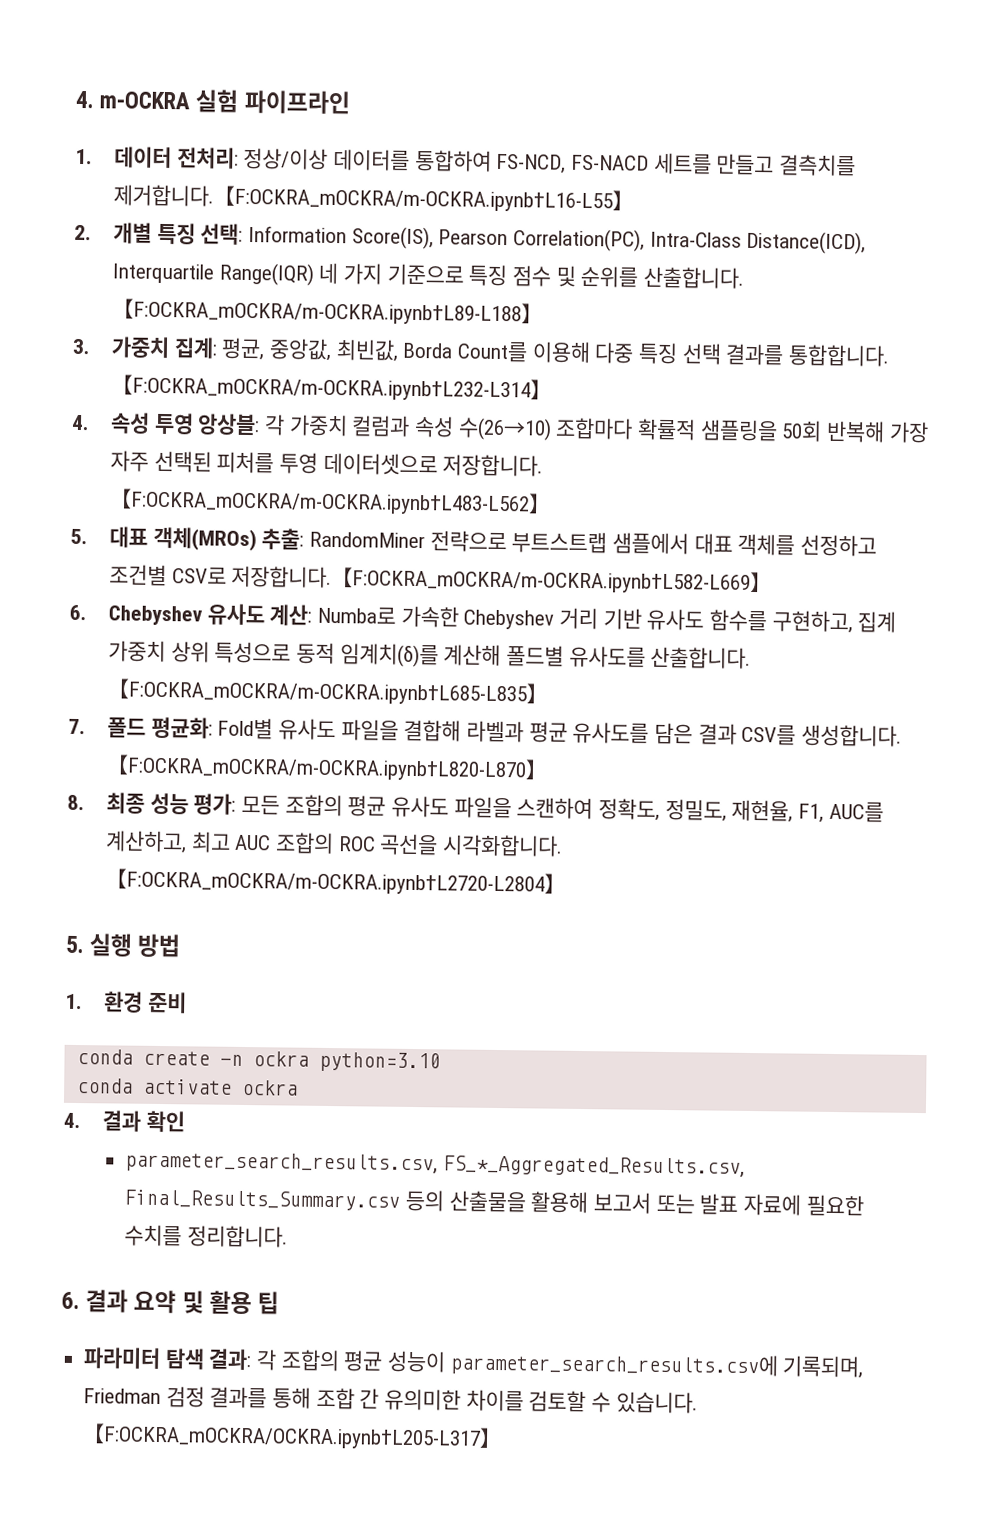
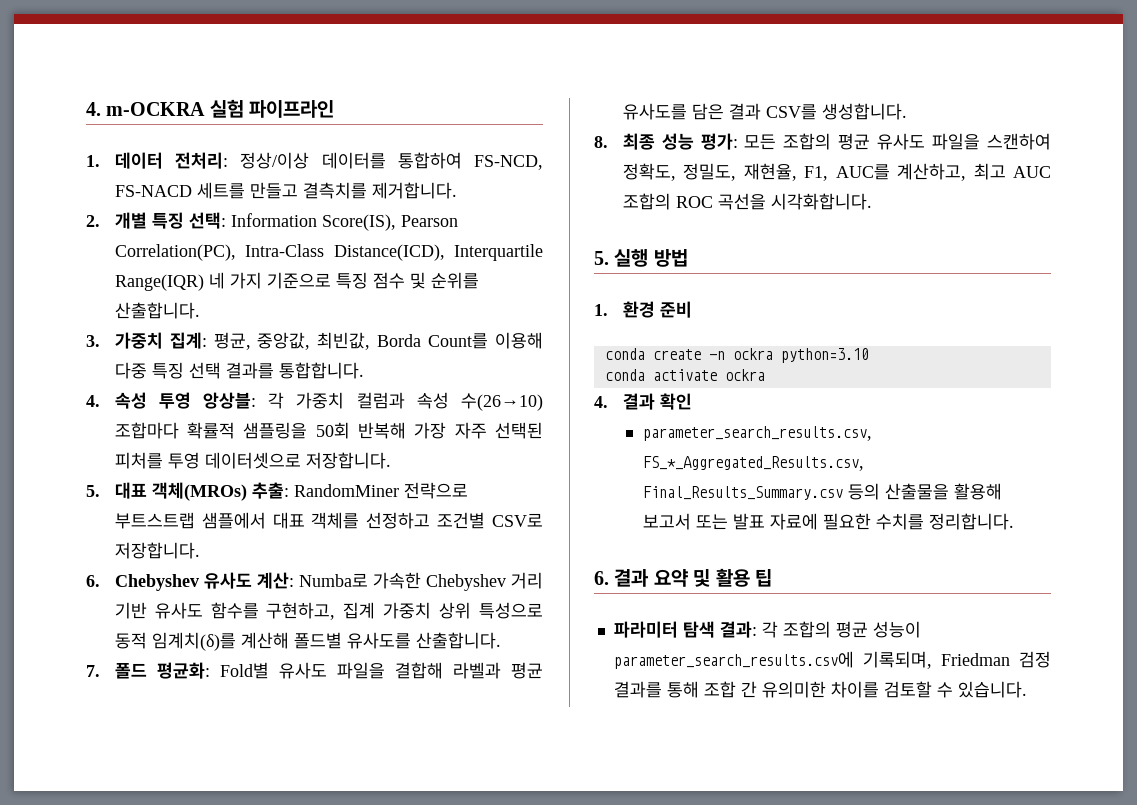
[213,185,635,213] 【F:OCKRA_mOCKRA/m-OCKRA.ipynb†L16-L55】 -> (457, 190) none
[112,298,544,326] 【F:OCKRA_mOCKRA/m-OCKRA.ipynb†L89-L188】 -> (200, 310) none
[111,374,553,402] 【F:OCKRA_mOCKRA/m-OCKRA.ipynb†L232-L314】 -> (364, 370) none
[110,488,552,516] 【F:OCKRA_mOCKRA/m-OCKRA.ipynb†L483-L562】 -> (391, 460) none
[331,566,773,594] 【F:OCKRA_mOCKRA/m-OCKRA.ipynb†L582-L669】 -> (200, 550) none
[107,678,549,706] 【F:OCKRA_mOCKRA/m-OCKRA.ipynb†L685-L835】 -> (501, 640) none
[106,754,549,782] 【F:OCKRA_mOCKRA/m-OCKRA.ipynb†L820-L870】 -> (907, 111) none
[105,868,567,896] 【F:OCKRA_mOCKRA/m-OCKRA.ipynb†L2720-L2804】 -> (872, 201) none
[82,1423,503,1450] 【F:OCKRA_mOCKRA/OCKRA.ipynb†L205-L317】 -> (1027, 689) none

